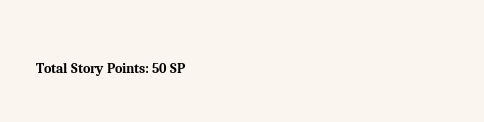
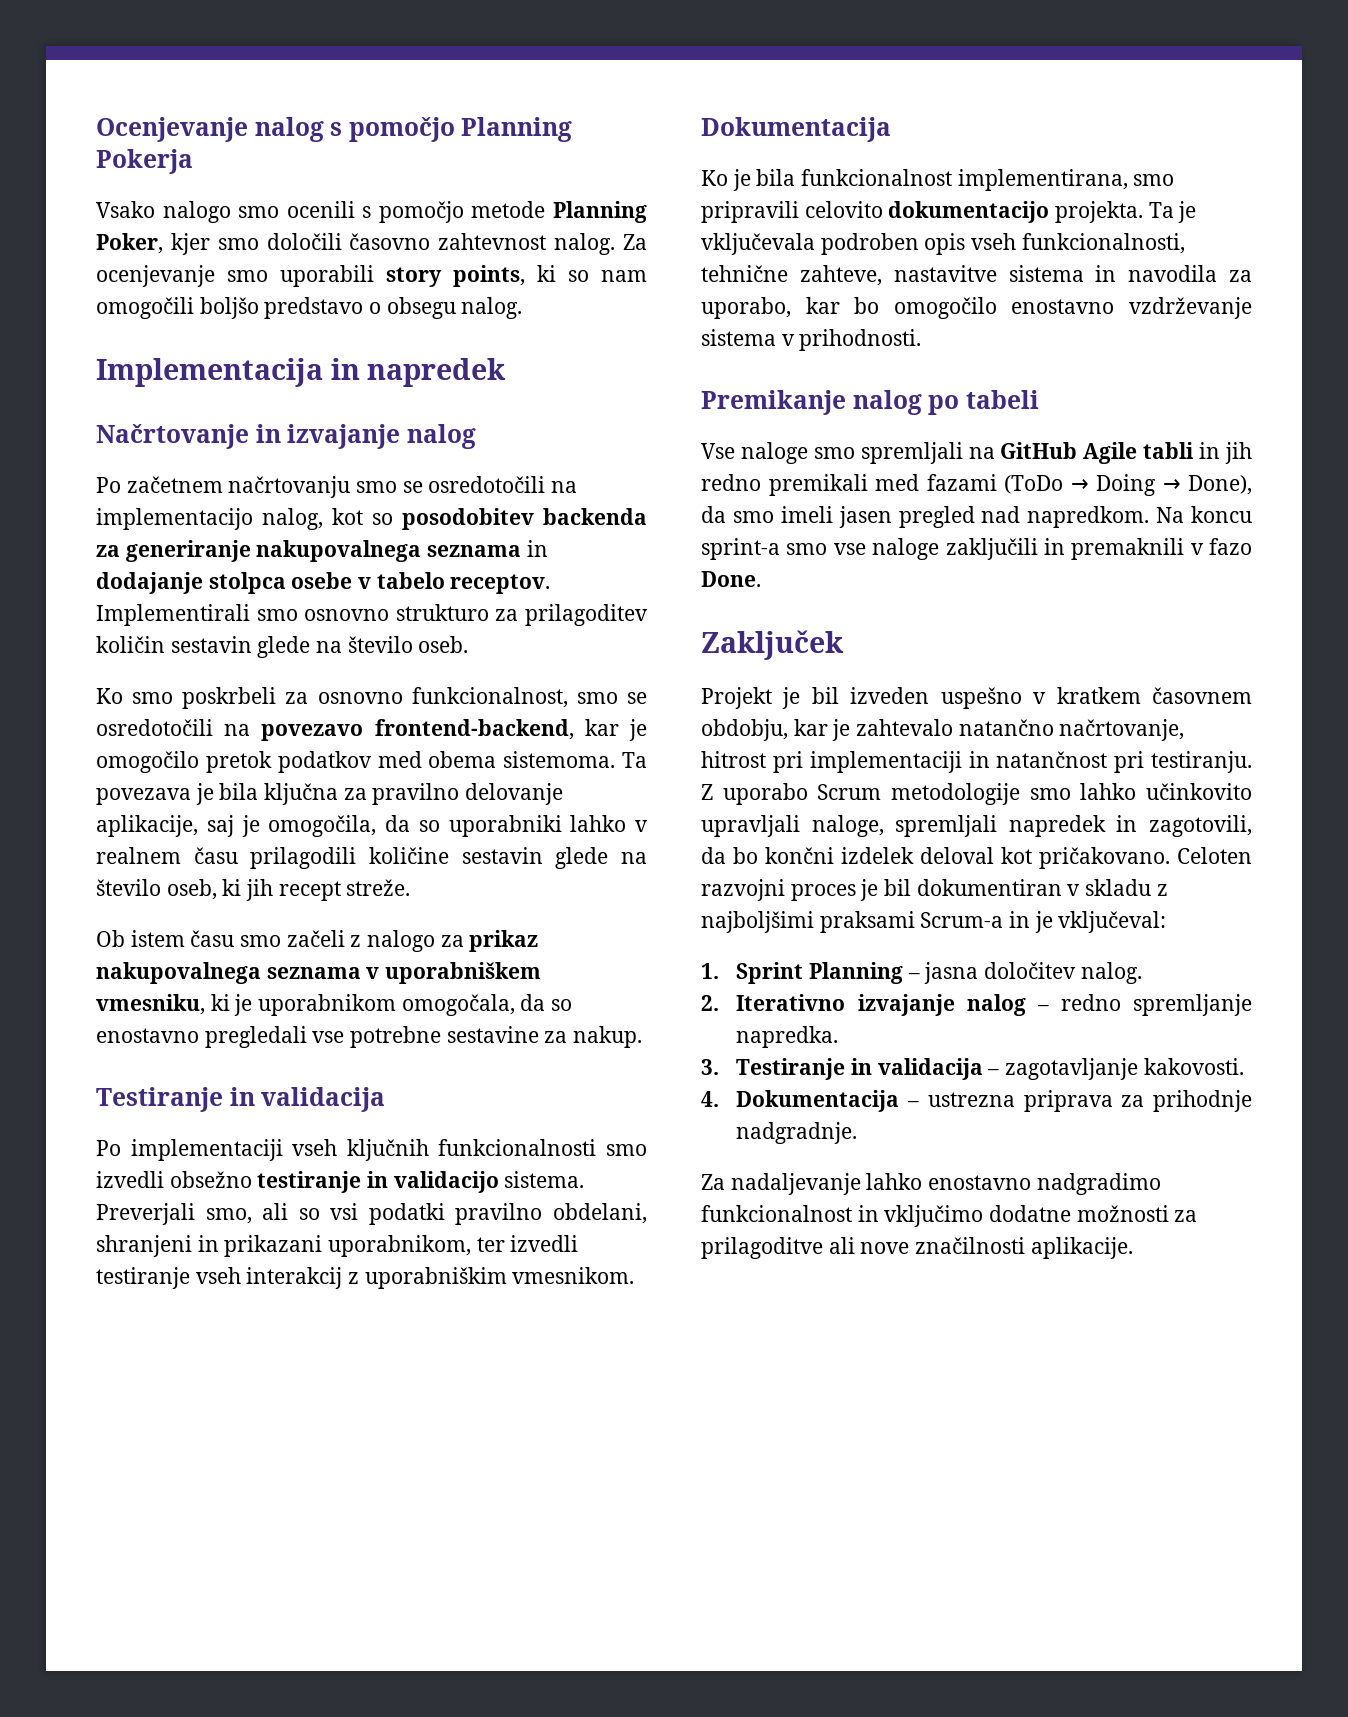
[36,62,187,76] Total Story Points: 50 SP -> [96,117,573,142] [96,149,193,174] [96,201,647,223] [96,233,647,255] [96,265,647,287] [96,297,523,319] [96,358,507,387] [96,424,476,449] [96,476,578,498] [96,508,647,530] [96,540,548,562] [96,572,551,594] [96,604,648,626] [96,636,469,658] [96,687,647,709] [96,719,647,741] [96,751,647,773] [96,783,564,805] [96,815,648,837] [96,847,648,869] [96,879,411,901] [96,930,539,952] [96,962,542,984] [96,994,573,1016] [96,1026,643,1048] [96,1087,386,1112] [96,1139,647,1161] [96,1171,585,1193] [96,1203,647,1225] [96,1235,579,1257] [96,1267,635,1289] [701,117,891,142] [701,169,1175,191] [701,201,1197,223] [701,233,1185,255] [701,265,1252,286] [701,297,1252,319] [701,329,922,351] [701,390,1039,415] [701,442,1252,464] [701,474,1252,496] [701,506,1252,528] [701,538,1252,560] [701,571,761,587] [701,630,844,660] [701,687,1252,709] [701,719,1185,741] [701,751,1252,773] [701,783,1252,805] [701,815,1252,837] [701,847,1252,869] [701,879,1168,901] [701,911,1167,933] [701,962,1142,984] [701,994,1252,1016] [736,1026,839,1048] [701,1058,1244,1080] [701,1090,1252,1112] [736,1122,858,1144] [701,1173,1161,1195] [701,1205,1198,1227] [701,1237,1133,1259] Ocenjevanje nalog s pomočjo Planning Pokerja // Vsako nalogo smo ocenili s pomočjo metode Planning Poker, kjer smo določili časovno zahtevnost nalog. Za ocenjevanje smo uporabili story points, ki so nam omogočili boljšo predstavo o obsegu nalog. // Implementacija in napredek // Načrtovanje in izvajanje nalog // Po začetnem načrtovanju smo se osredotočili na implementacijo nalog, kot so posodobitev backenda za generiranje nakupovalnega seznama in dodajanje stolpca osebe v tabelo receptov. Implementirali smo osnovno strukturo za prilagoditev količin sestavin glede na število oseb. // Ko smo poskrbeli za osnovno funkcionalnost, smo se osredotočili na povezavo frontend-backend, kar je omogočilo pretok podatkov med obema sistemoma. Ta povezava je bila ključna za pravilno delovanje aplikacije, saj je omogočila, da so uporabniki lahko v realnem času prilagodili količine sestavin glede na število oseb, ki jih recept streže. // Ob istem času smo začeli z nalogo za prikaz nakupovalnega seznama v uporabniškem vmesniku, ki je uporabnikom omogočala, da so enostavno pregledali vse potrebne sestavine za nakup. // Testiranje in validacija // Po implementaciji vseh ključnih funkcionalnosti smo izvedli obsežno testiranje in validacijo sistema. Preverjali smo, ali so vsi podatki pravilno obdelani, shranjeni in prikazani uporabnikom, ter izvedli testiranje vseh interakcij z uporabniškim vmesnikom. // Dokumentacija // Ko je bila funkcionalnost implementirana, smo pripravili celovito dokumentacijo projekta. Ta je vključevala podroben opis vseh funkcionalnosti, tehnične zahteve, nastavitve sistema in navodila za uporabo, kar bo omogočilo enostavno vzdrževanje sistema v prihodnosti. // Premikanje nalog po tabeli // Vse naloge smo spremljali na GitHub Agile tabli in jih redno premikali med fazami (ToDo → Doing → Done), da smo imeli jasen pregled nad napredkom. Na koncu sprint-a smo vse naloge zaključili in premaknili v fazo Done. // Zaključek // Projekt je bil izveden uspešno v kratkem časovnem obdobju, kar je zahtevalo natančno načrtovanje, hitrost pri implementaciji in natančnost pri testiranju. Z uporabo Scrum metodologije smo lahko učinkovito upravljali naloge, spremljali napredek in zagotovili, da bo končni izdelek deloval kot pričakovano. Celoten razvojni proces je bil dokumentiran v skladu z najboljšimi praksami Scrum-a in je vključeval: // 1. Sprint Planning – jasna določitev nalog. // 2. Iterativno izvajanje nalog – redno spremljanje napredka. // 3. Testiranje in validacija – zagotavljanje kakovosti. // 4. Dokumentacija – ustrezna priprava za prihodnje nadgradnje. // Za nadaljevanje lahko enostavno nadgradimo funkcionalnost in vključimo dodatne možnosti za prilagoditve ali nove značilnosti aplikacije.

